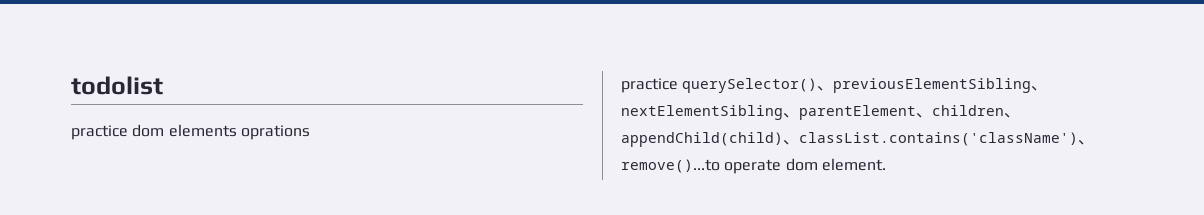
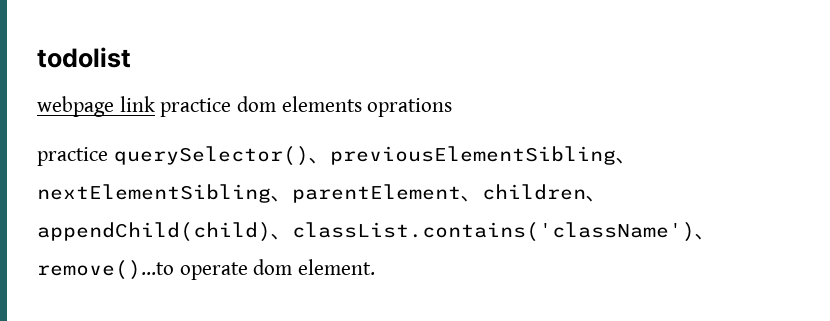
(163, 85) none -> [37,96,155,117] webpage link

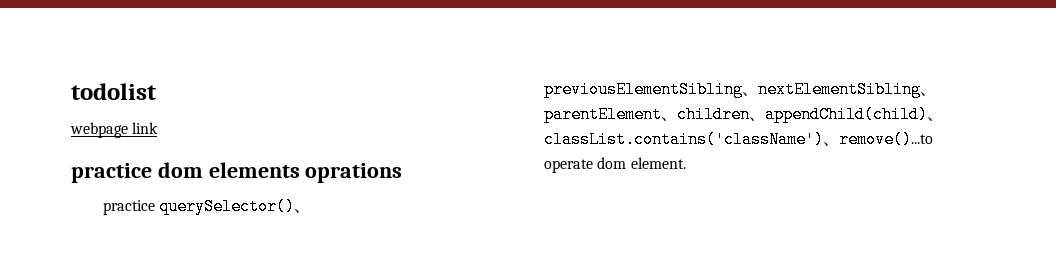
(155, 104) none -> (159, 128) //

